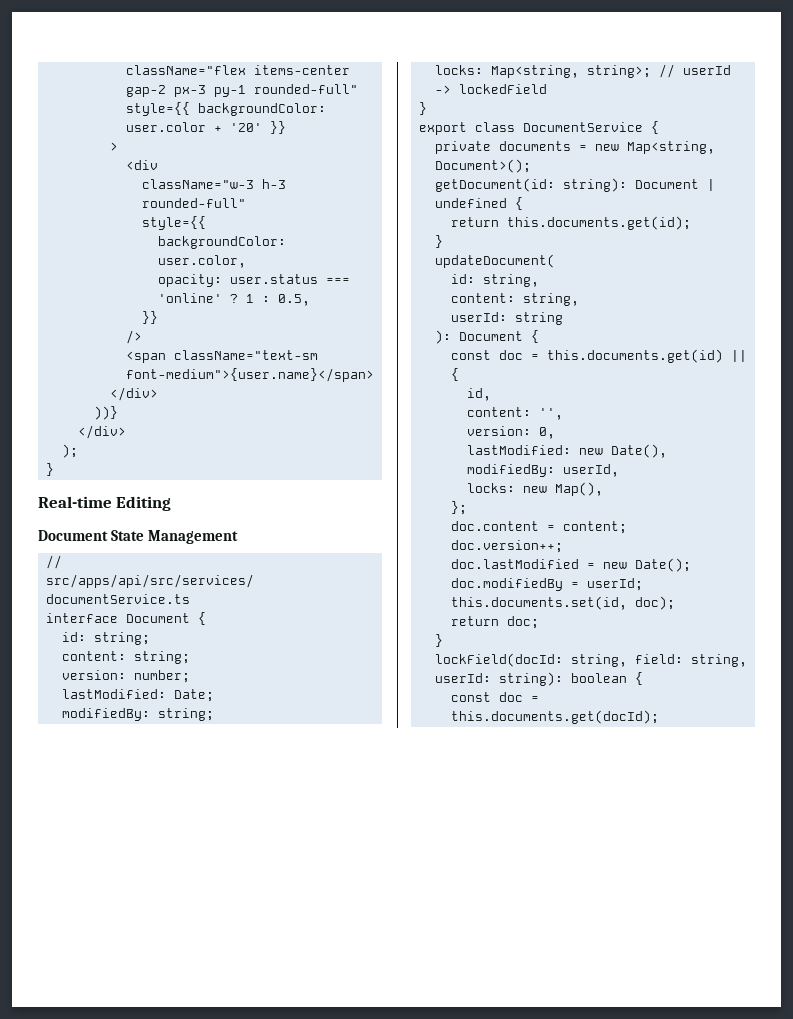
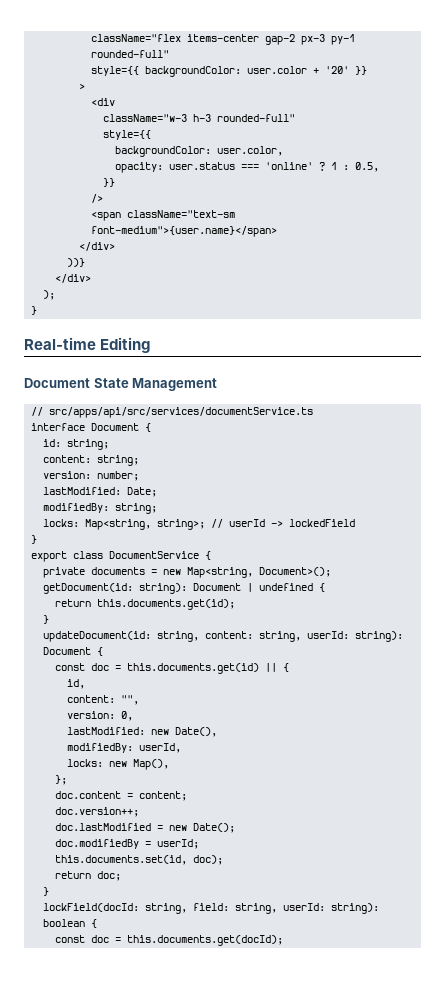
[434,254,555,268] [450,274,539,287] updateDocument( // id: string, // -> [42,631,199,642] updateDocument(id: string,
[450,312,563,325] [434,330,451,344] // userId: string // ): -> [306,631,403,642] userId: string):
[538,408,563,420] '', -> [120,695,139,705] "",

